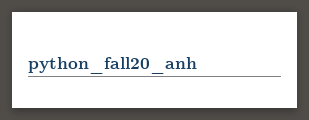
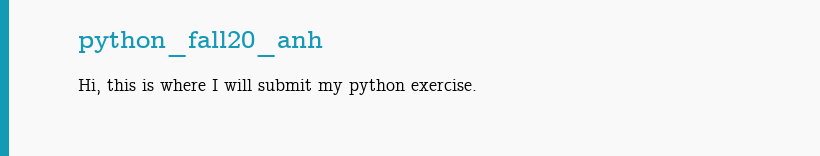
(197, 65) none -> [78,79,477,95] // Hi, this is where I will submit my python exercise.

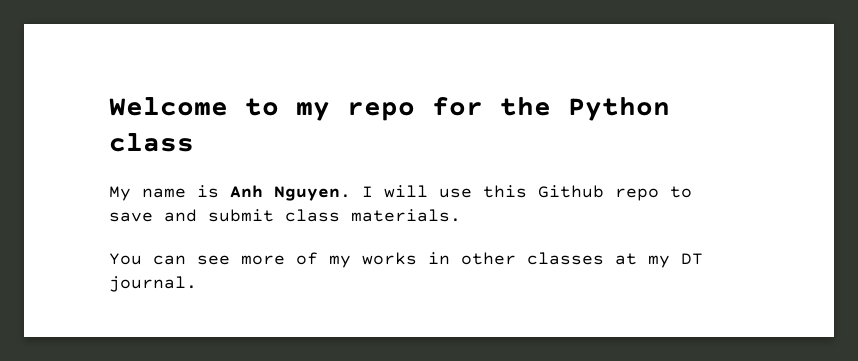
[78,31,323,57] [78,79,477,95] python_fall20_anh // Hi, this is where I will submit my python exercise. -> [109,97,670,121] [109,133,194,152] [109,185,692,201] [109,209,461,222] [109,252,703,268] [109,276,197,292] Welcome to my repo for the Python class // My name is Anh Nguyen. I will use this Github repo to save and submit class materials. // You can see more of my works in other classes at my DT journal.

